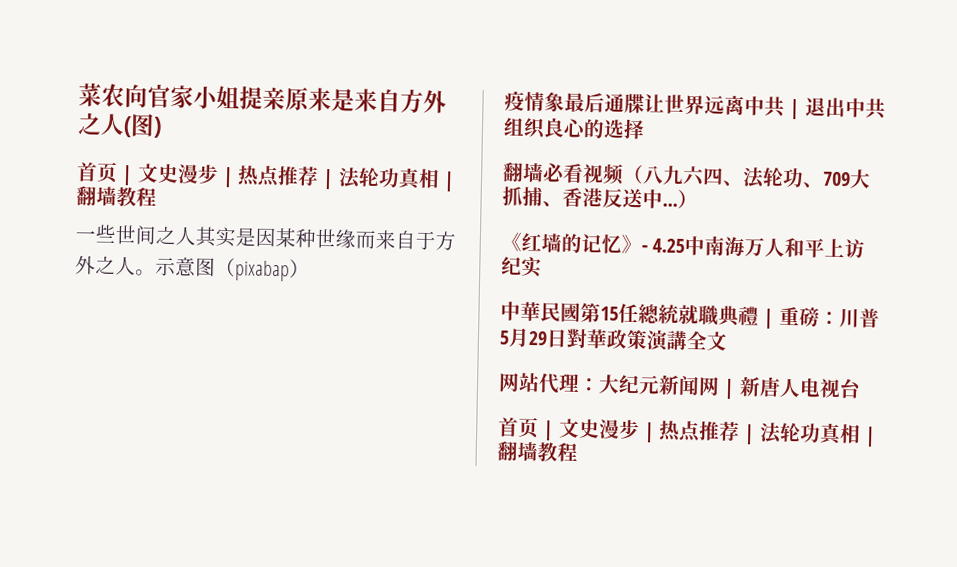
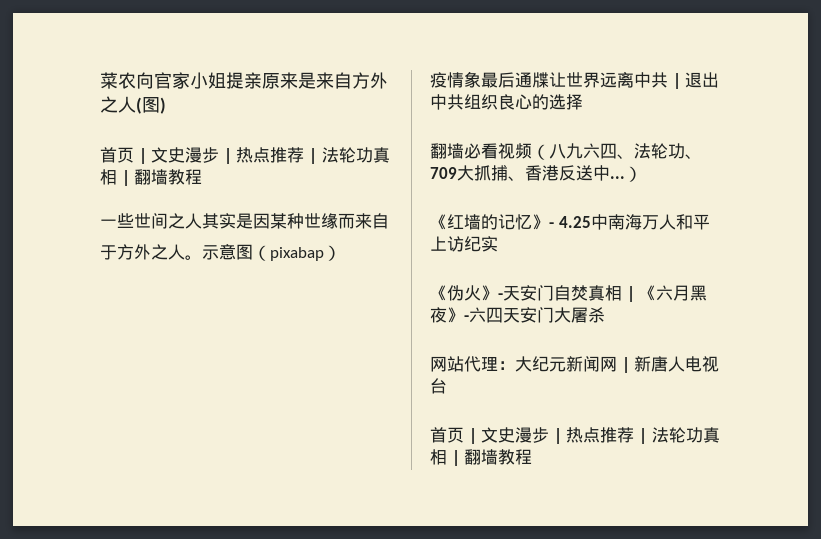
[500,301,880,329] [499,327,728,352] 中華民國第15任總統就職典禮 | 重磅：川普5月29日對華政策演講全文 -> [430,285,708,302] [430,307,605,323] 《伪火》-天安门自焚真相 | 《六月黑夜》-六四天安门大屠杀

